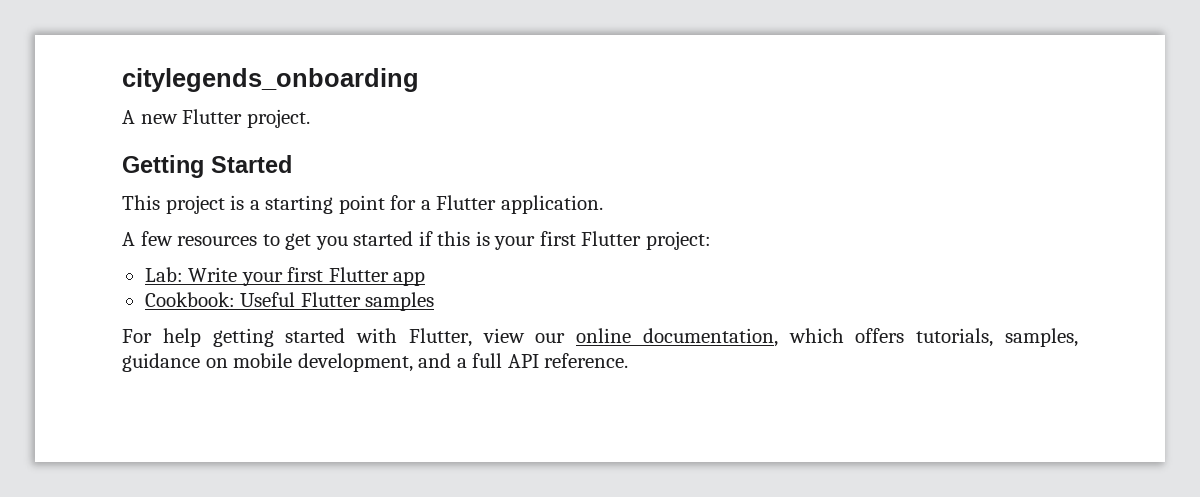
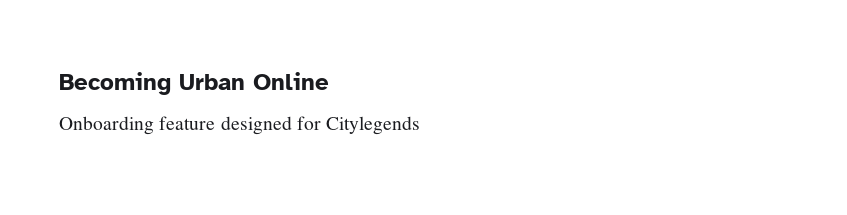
[122,68,419,92] [122,109,310,128] [122,155,292,178] [122,195,603,214] [122,231,711,250] [144,267,426,286] [144,292,435,311] [122,328,1079,347] [122,353,629,372] citylegends_onboarding // A new Flutter project. // Getting Started // This project is a starting point for a Flutter application. // A few resources to get you started if this is your first Flutter project: // Lab: Write your first Flutter app // Cookbook: Useful Flutter samples // For help getting started with Flutter, view our online documentation, which offers tutorials, samples, guidance on mobile development, and a full API reference. -> [59,72,329,95] [59,116,421,135] Becoming Urban Online // Onboarding feature designed for Citylegends

